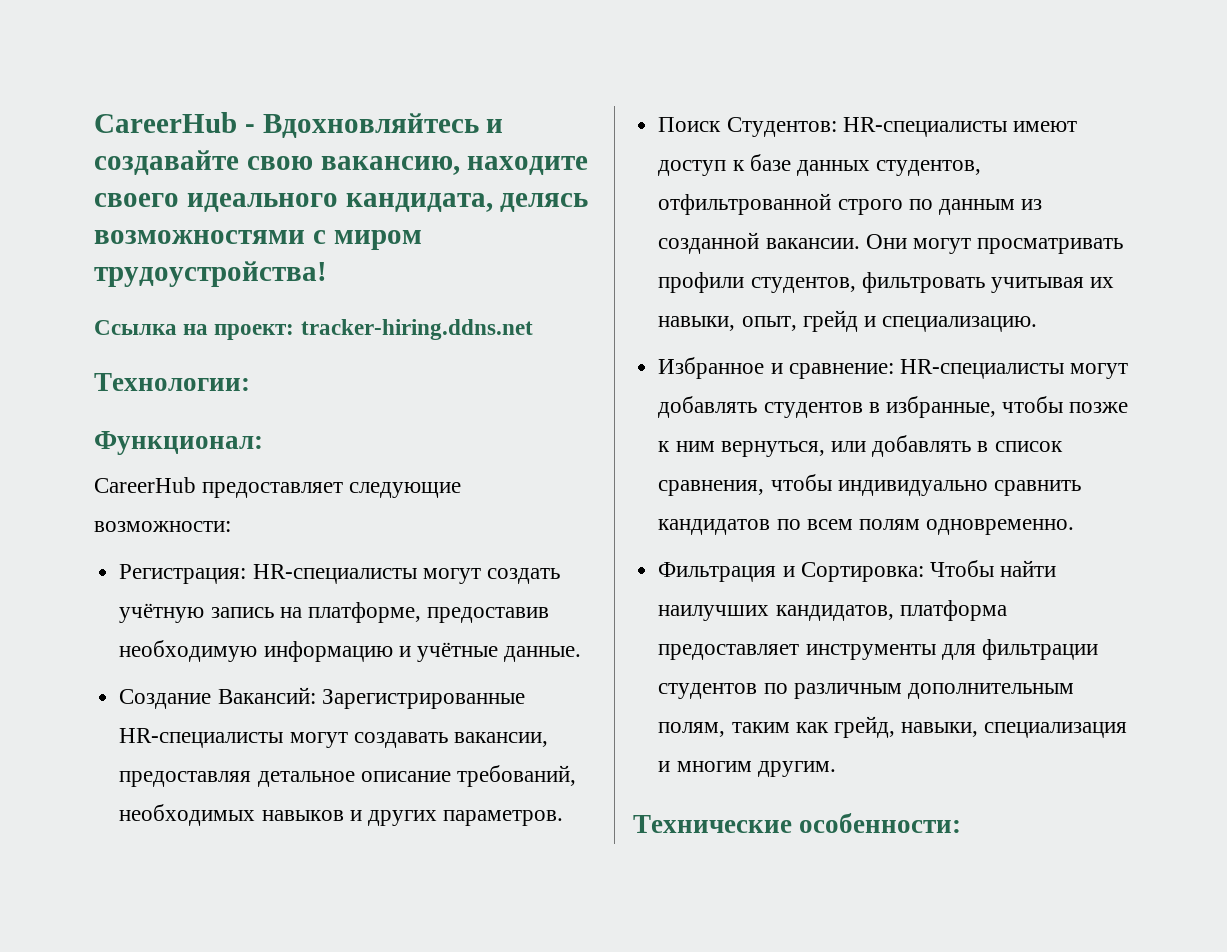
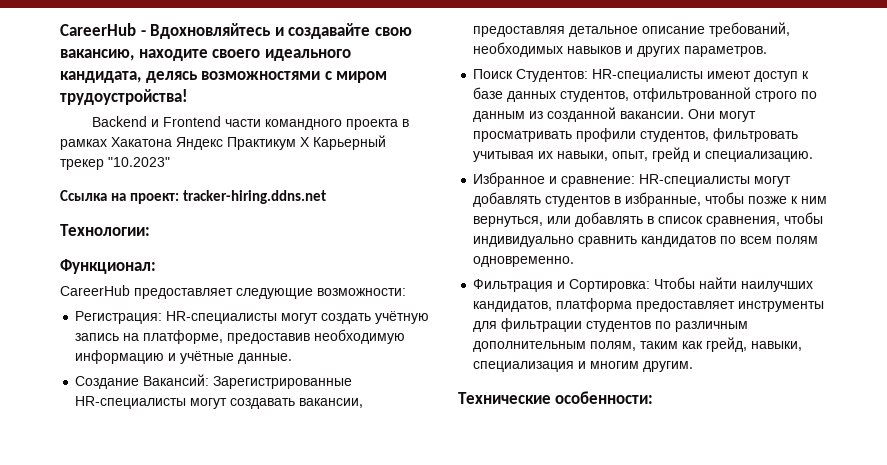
(327, 274) none -> [91,116,409,130] [60,135,386,150] [60,157,170,170] // Backend и Frontend части командного проекта в рамках Хакатона Яндекс Практикум Х Карьерный трекер "10.2023"

